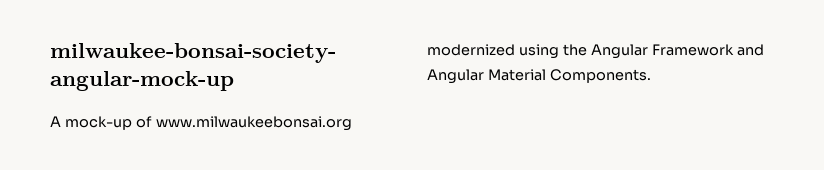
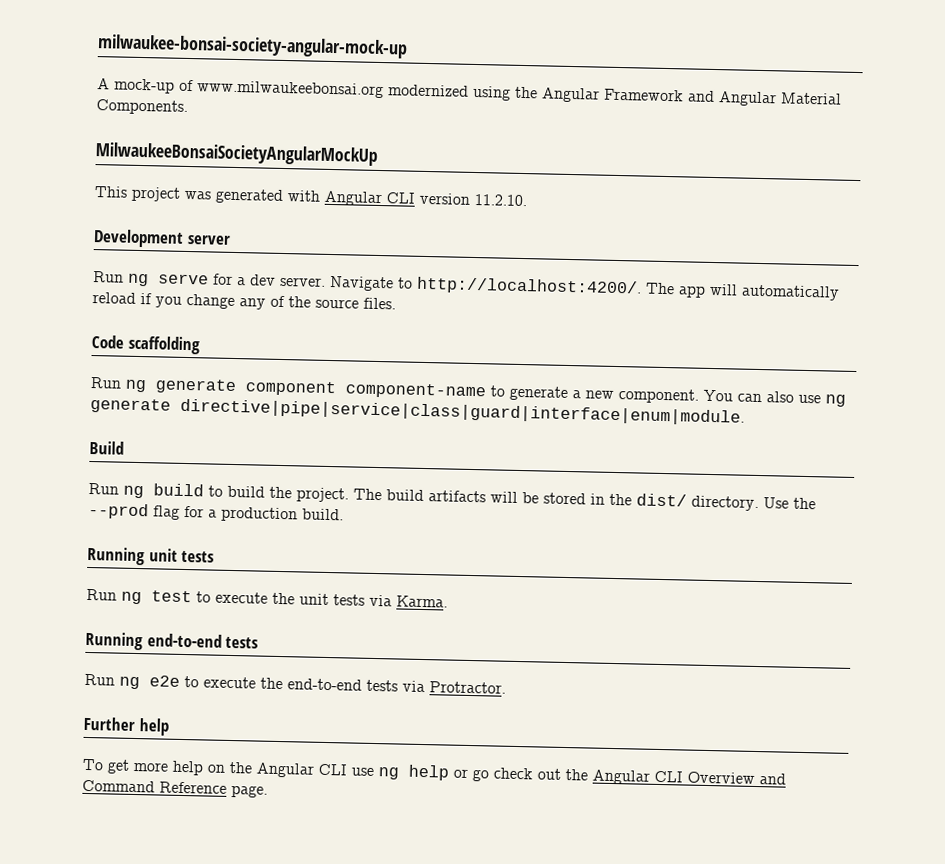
(651, 76) none -> [95,142,378,166] [94,186,527,207] [93,229,231,248] [93,271,840,301] [92,292,396,310] [91,335,200,355] [90,376,846,407] [90,397,745,426] [89,440,124,455] [88,482,816,512] [88,502,344,523] [87,546,215,566] [86,588,448,608] [85,631,259,651] [84,673,506,694] [83,716,169,736] [82,758,786,785] [82,779,268,798] // MilwaukeeBonsaiSocietyAngularMockUp // This project was generated with Angular CLI version 11.2.10. // Development server // Run ng serve for a dev server. Navigate to http://localhost:4200/. The app will automatically reload if you change any of the source files. // Code scaffolding // Run ng generate component component-name to generate a new component. You can also use ng generate directive|pipe|service|class|guard|interface|enum|module. // Build // Run ng build to build the project. The build artifacts will be stored in the dist/ directory. Use the --prod flag for a production build. // Running unit tests // Run ng test to execute the unit tests via Karma. // Running end-to-end tests // Run ng e2e to execute the end-to-end tests via Protractor. // Further help // To get more help on the Angular CLI use ng help or go check out the Angular CLI Overview and Command Reference page.

